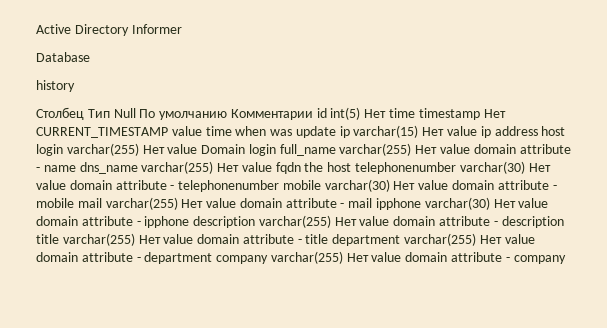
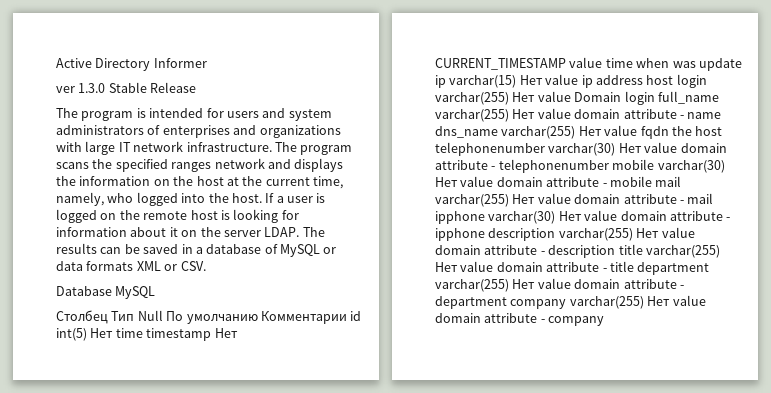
(182, 29) none -> [56,82,197,93] [56,108,332,121] [56,125,341,138] [56,141,353,155] [56,158,344,172] [56,176,343,189] [56,192,326,206] [56,209,299,223] [56,227,325,237] [56,243,337,257] [56,261,206,271] // ver 1.3.0 Stable Release // The program is intended for users and system administrators of enterprises and organizations with large IT network infrastructure. The program scans the specified ranges network and displays the information on the host at the current time, namely, who logged into the host. If a user is logged on the remote host is looking for information about it on the server LDAP. The results can be saved in a database of MySQL or data formats XML or CSV.
[36,80,75,92] // history -> [115,286,156,299] MySQL

